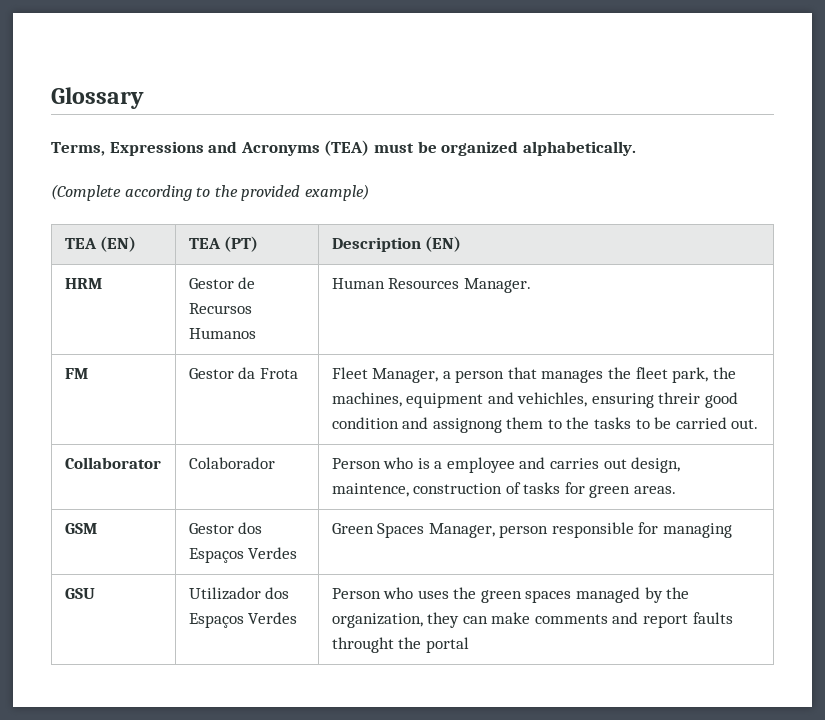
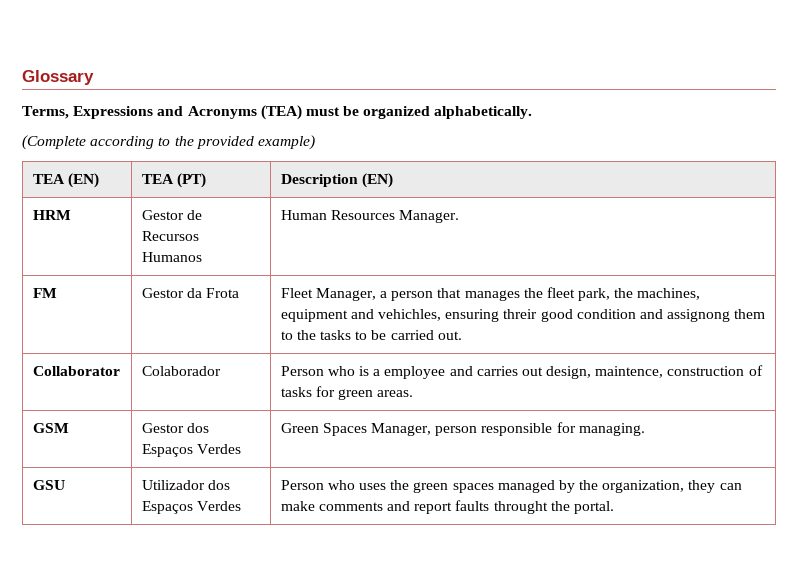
[663,523,733,538] managing -> [578,423,645,436] managing.
[425,637,469,653] portal -> [573,501,614,514] portal.

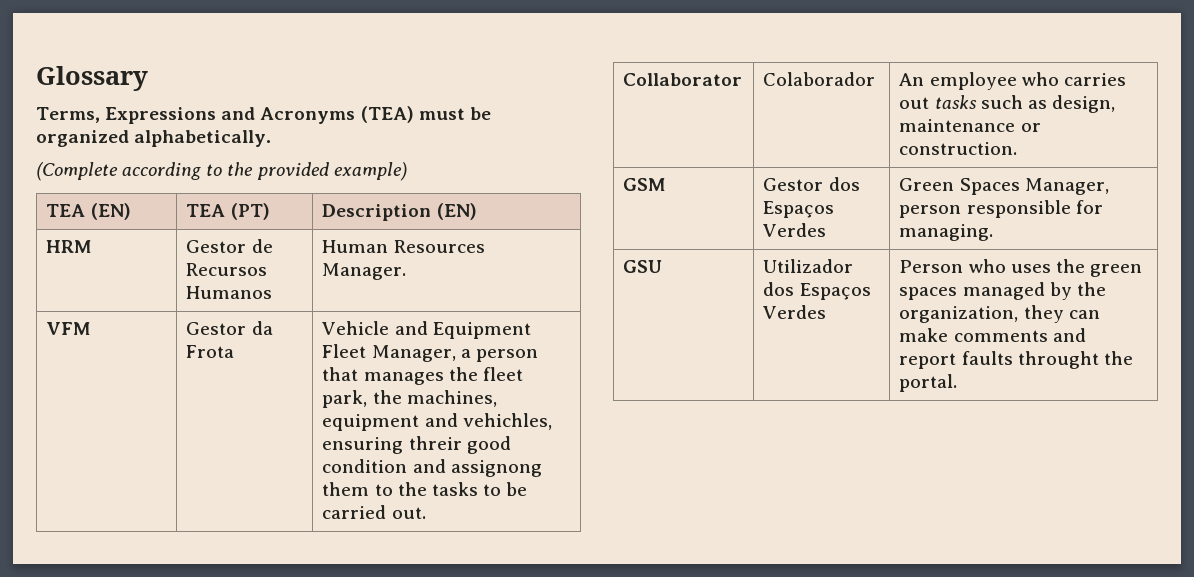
[32,288,57,298] FM -> [46,322,92,335] VFM
(239, 293) none -> [322,321,531,339] Vehicle and Equipment
[280,365,763,379] [280,386,414,400] Person who is a employee and carries out design, maintence, construction of tasks for green areas. -> [899,72,1126,90] [899,95,1115,113] [899,119,1041,132] [899,142,1018,155] An employee who carries out tasks such as design, maintenance or construction.

